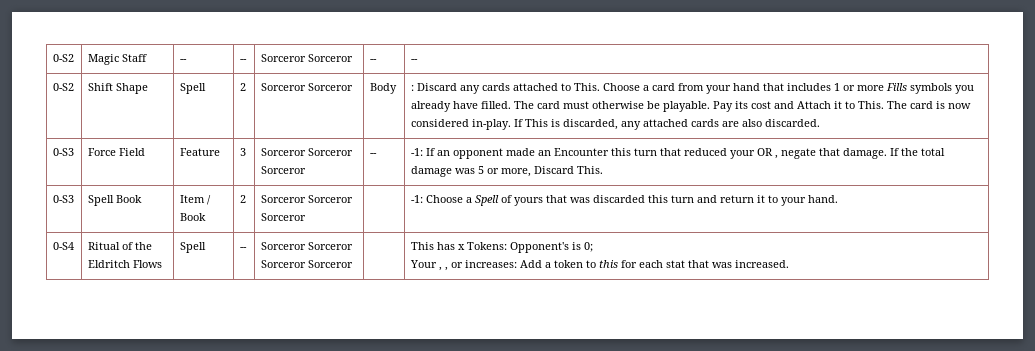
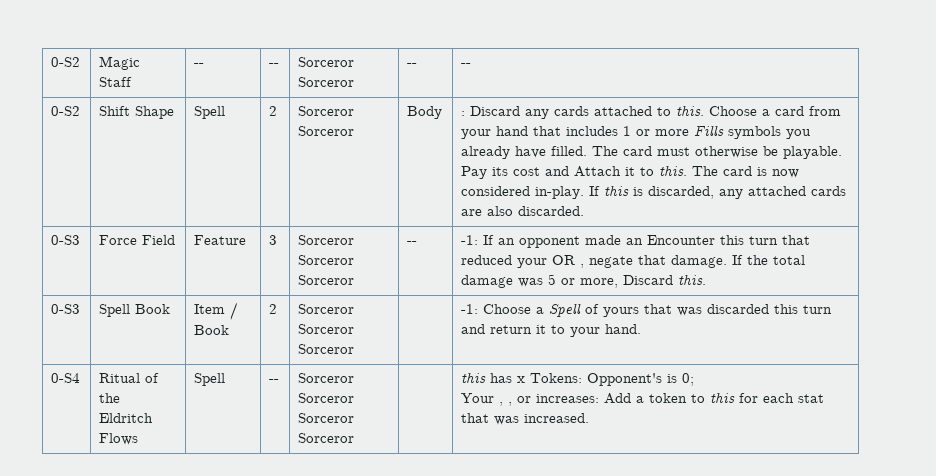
[573,83,600,91] This. -> [676,105,705,116] this.
[857,101,884,109] This. -> [659,165,688,176] this.
[524,119,548,127] This -> [604,185,630,196] this
[576,166,603,174] This. -> [678,274,707,285] this.
[410,242,434,250] This -> [461,372,487,383] this

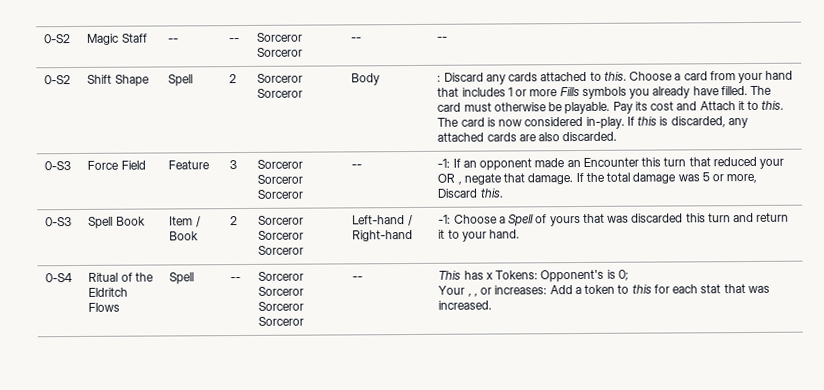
(355, 349) none -> [352,214,413,227] [352,229,414,242] Left-hand / Right-hand
[461,372,487,383] | this -> [352,276,364,281] [438,270,462,280] -- | This

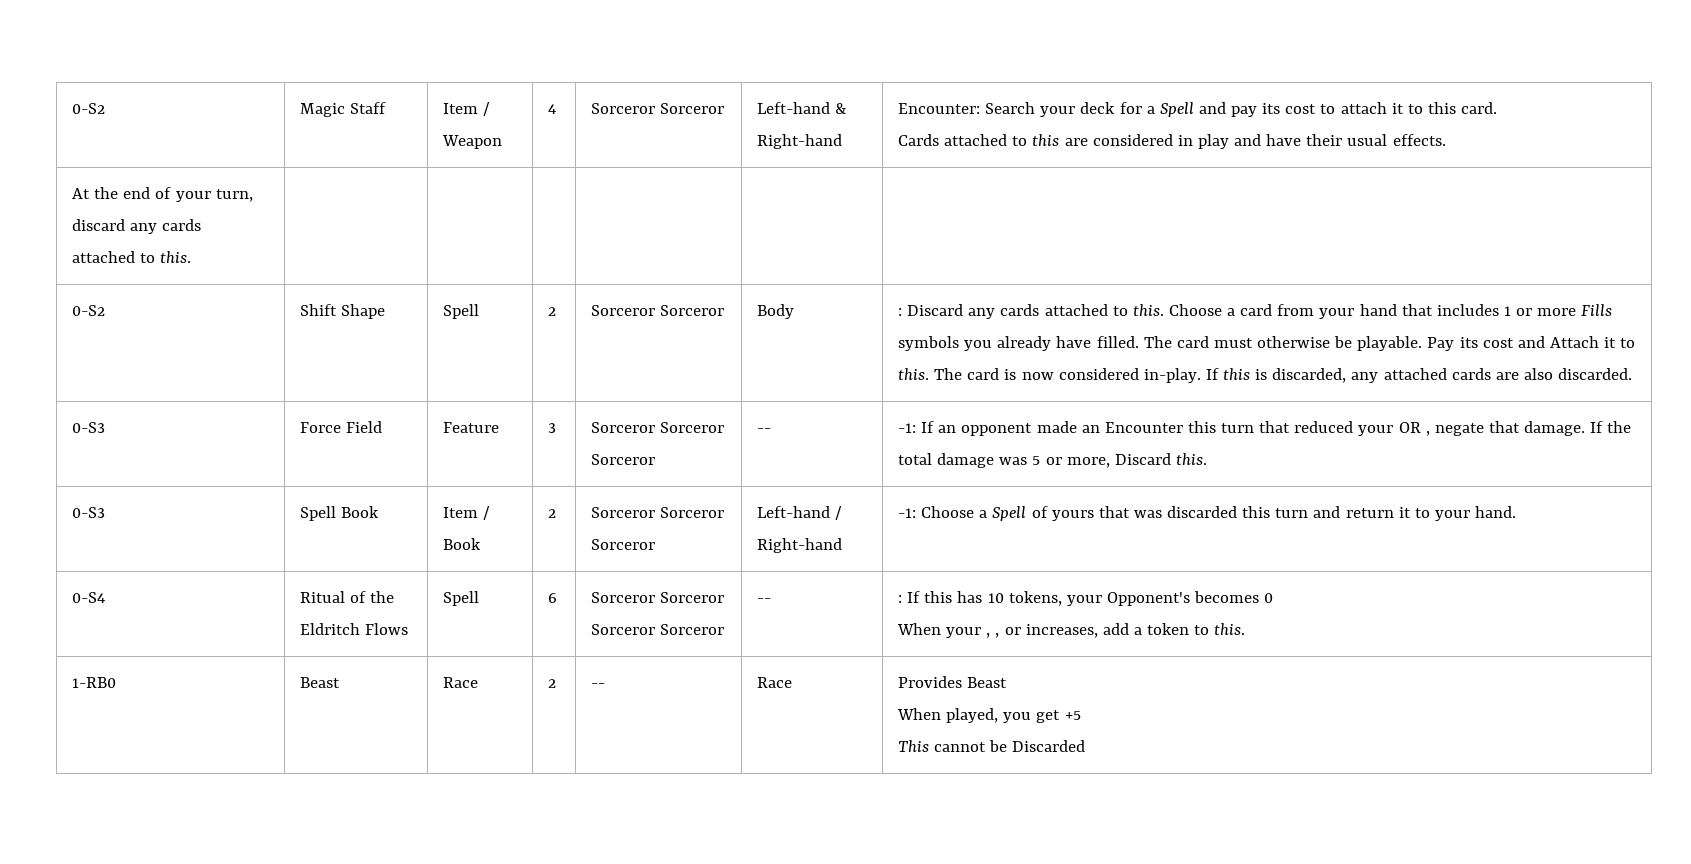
[168,38,180,43] [229,38,241,43] [257,32,304,42] [257,47,304,57] [351,37,363,42] [437,36,449,41] -- | -- | Sorceror Sorceror | -- | -- -> [442,102,491,116] [441,135,502,149] [547,104,556,114] [590,103,725,114] [756,102,847,114] [756,134,842,149] [897,102,1498,117] [897,134,1446,149] [71,187,253,202] [71,219,202,234] [71,251,192,263] Item / Weapon | 4 | Sorceror Sorceror | Left-hand & Right-hand | Encounter: Search your deck for a Spell and pay its cost to attach it to this card. // Cards attached to this are considered in play and have their usual effects. // At the end of your turn, discard any cards attached to this. | | | | | |
[230,277,242,282] -- -> [547,593,557,603] 6
[438,269,629,283] [438,285,466,295] This has x Tokens: Opponent's is 0; // Your -> [897,591,1274,606] [896,623,982,638] : If this has 10 tokens, your Opponent's becomes 0 // When your
[494,285,573,295] increases: Add -> [1025,623,1129,638] increases, add
[631,284,770,294] [438,300,493,310] this for each stat that was increased. -> [1214,623,1246,635] [71,677,116,688] [299,677,340,688] [442,677,478,688] [547,679,556,688] [590,683,605,688] [756,677,792,688] [897,676,1008,688] [896,708,1081,723] [897,740,1086,752] this. // 1-RB0 | Beast | Race | 2 | -- | Race | Provides Beast // When played, you get +5 // This cannot be Discarded

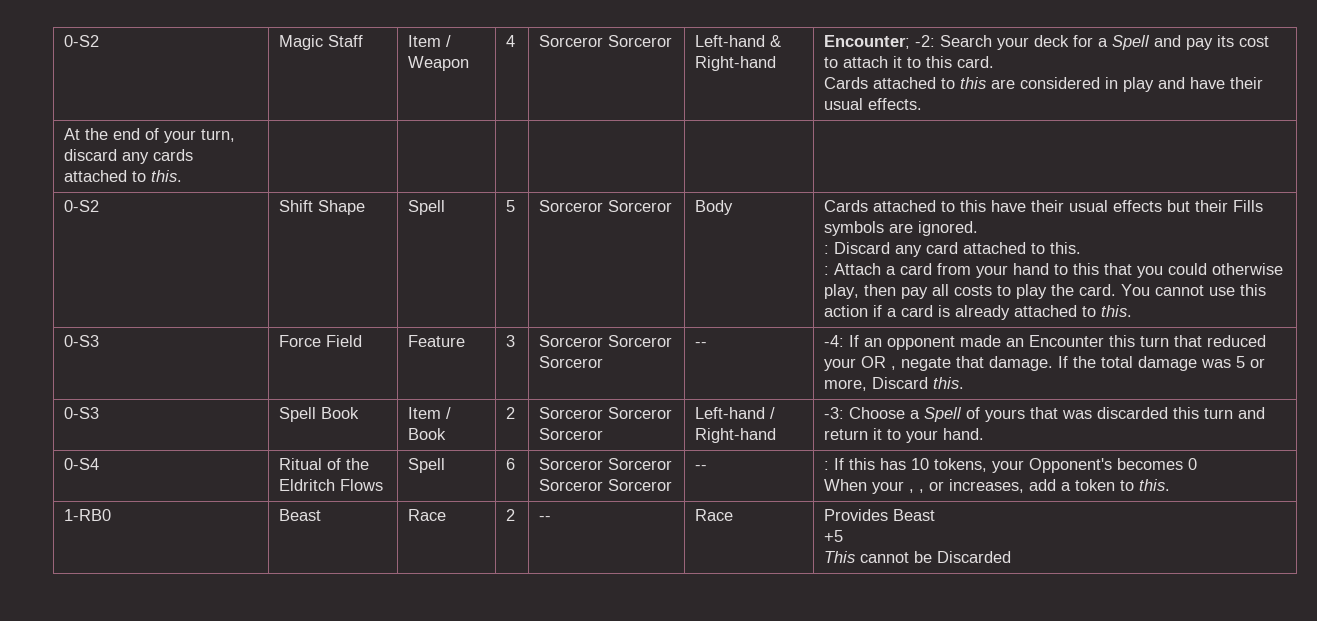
[897,103,980,114] Encounter: -> [824,35,936,49] Encounter; -2:
[547,307,556,316] 2 -> [506,200,516,212] 5
(794, 311) none -> [824,200,1264,212] [824,221,979,236] Cards attached to this have their usual effects but their Fills symbols are ignored. //
[1000,304,1222,316] cards attached to this. Choose -> [926,242,1082,254] [824,263,882,275] card attached to this. // : Attach
[1401,304,1613,316] [897,336,1636,351] [897,368,1633,383] that includes 1 or more Fills symbols you already have filled. The card must otherwise be playable. Pay its cost and Attach it to this. The card is now considered in-play. If this is discarded, any attached cards are also discarded. -> [1054,263,1284,278] [824,284,1267,299] [824,305,1133,320] to this that you could otherwise play, then pay all costs to play the card. You cannot use this action if a card is already attached to this.
[897,423,916,433] -1: -> [824,335,845,347] -4:
[897,508,916,518] -1: -> [824,407,845,419] -3:
[896,708,1061,723] When played, you get -> (936, 515) none

